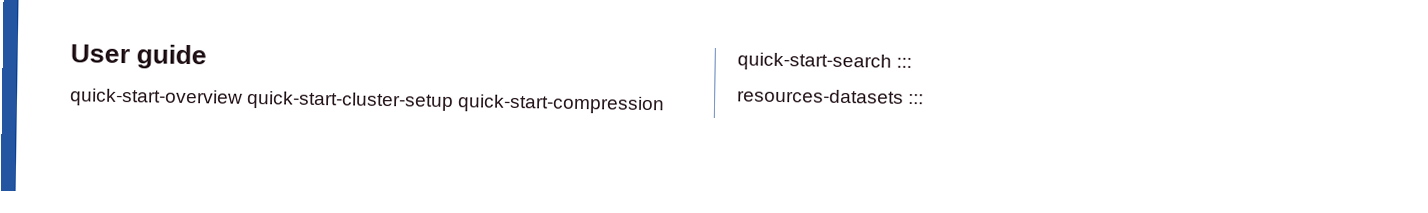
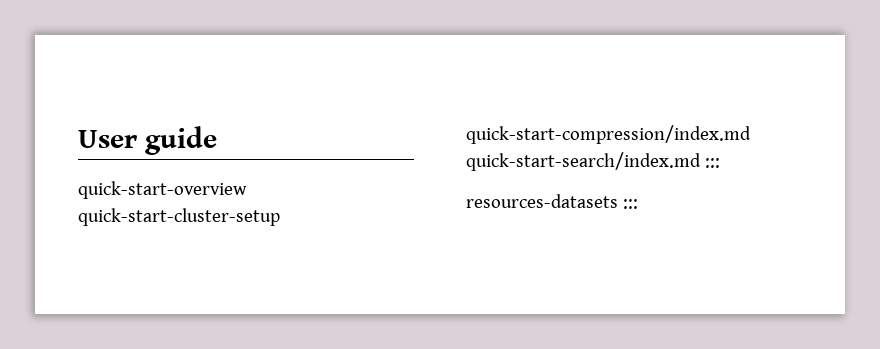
[457,94,666,115] [737,52,892,72] quick-start-compression quick-start-search -> [466,125,751,144] [466,152,701,171] quick-start-compression/index.md quick-start-search/index.md

